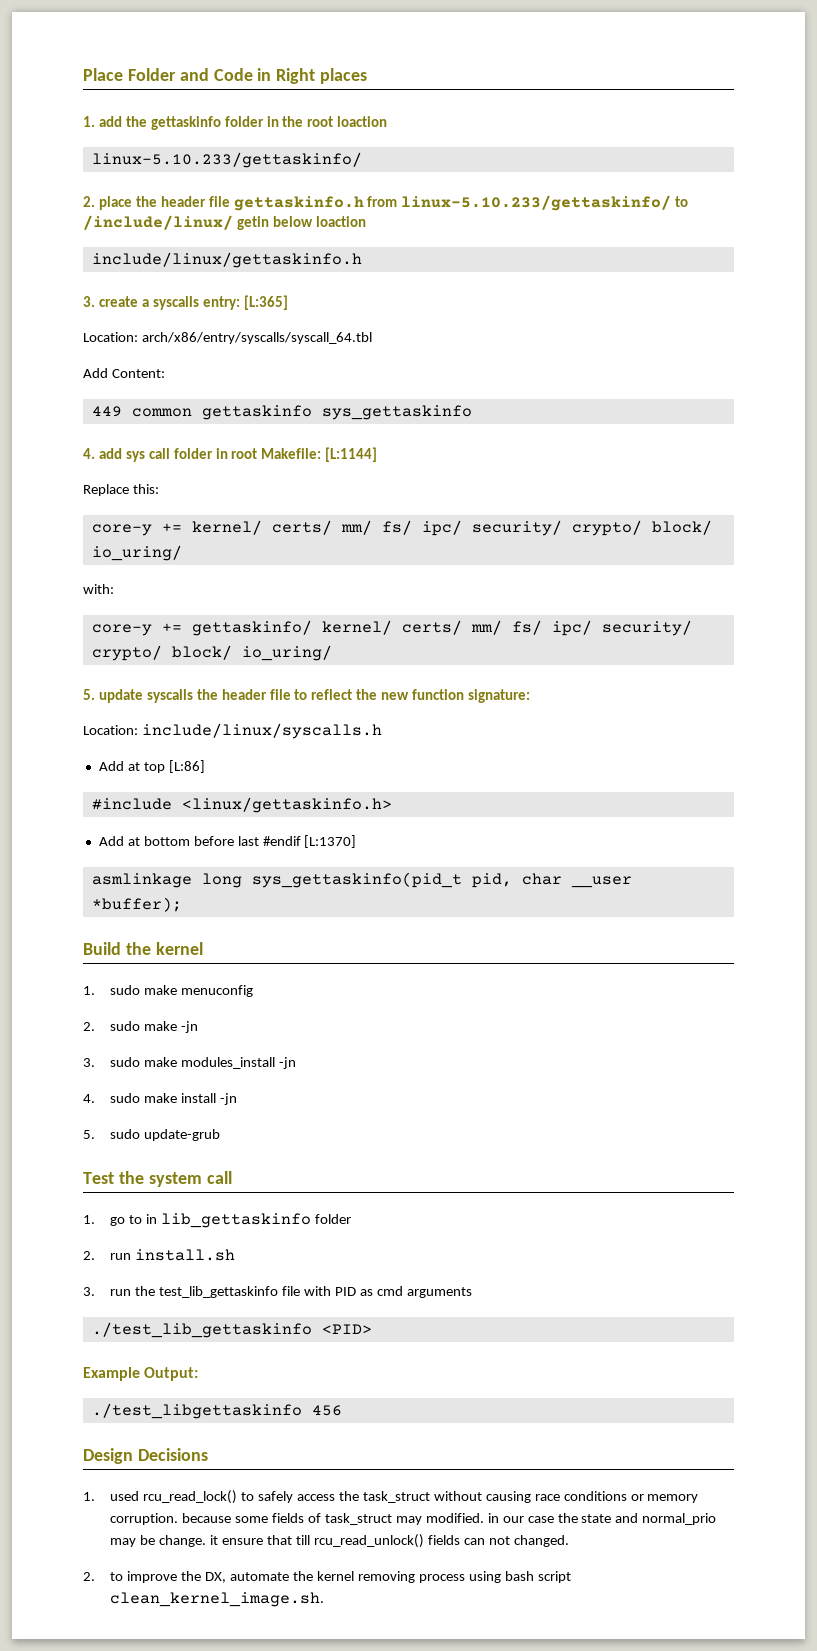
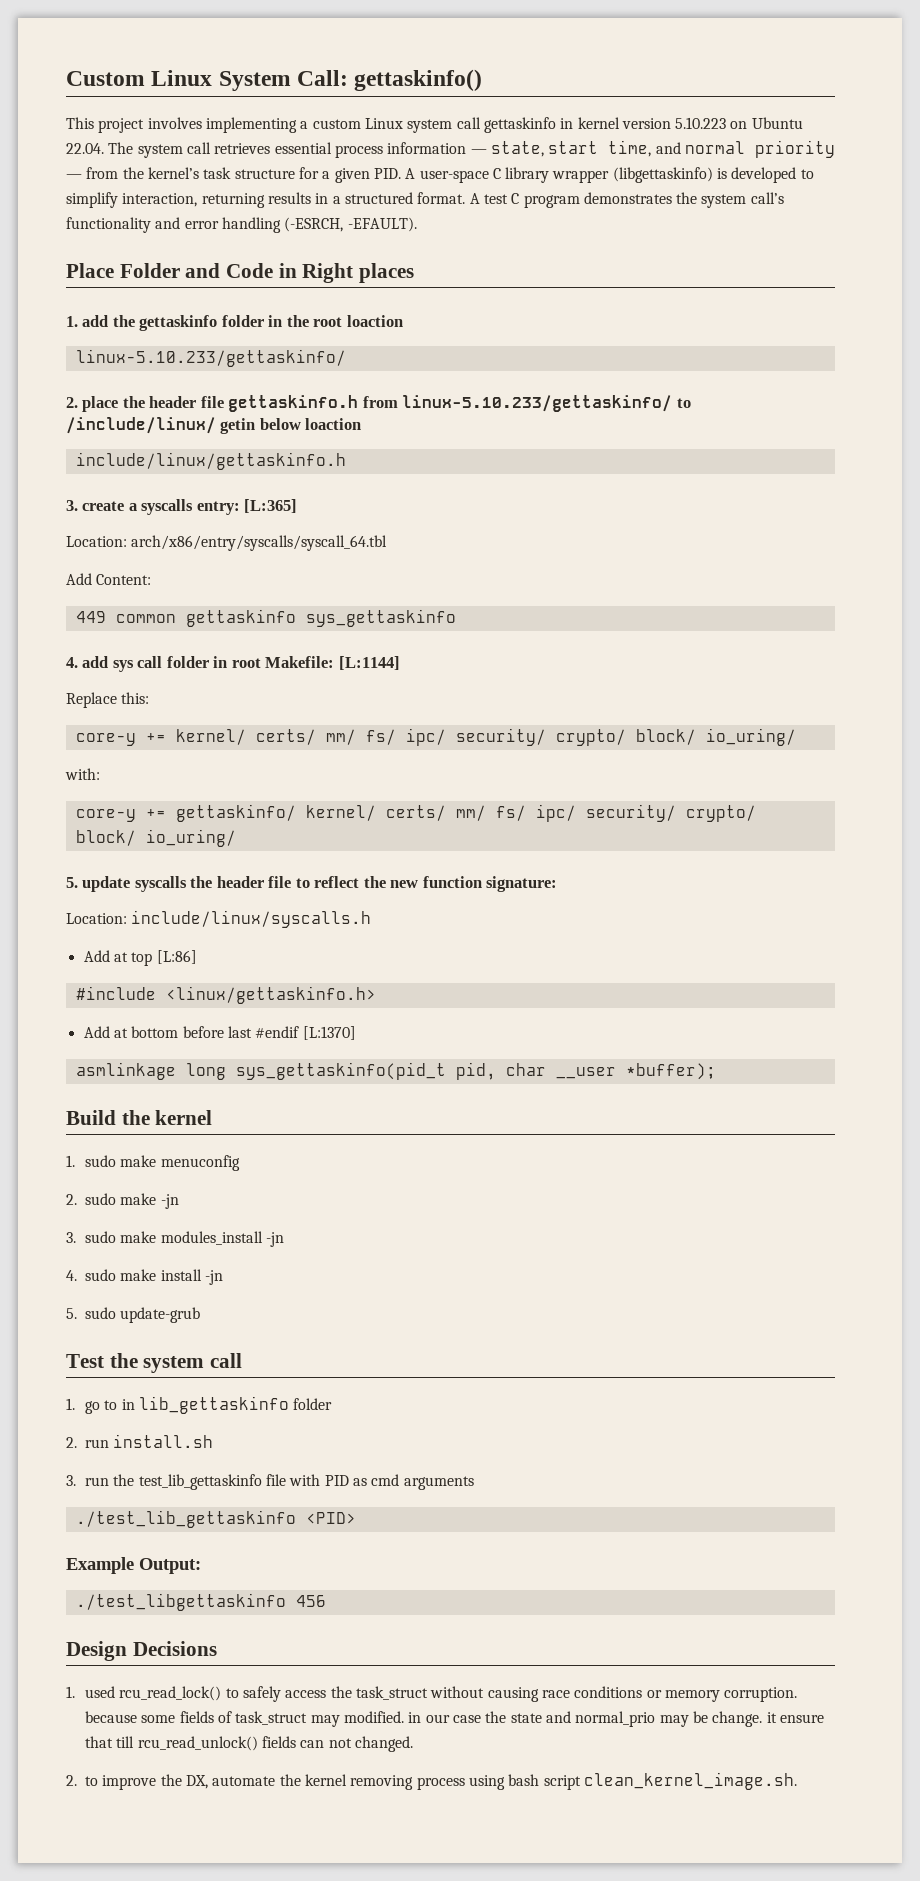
(83, 74) none -> [66,69,483,91] [66,117,803,133] [66,140,835,158] [66,167,814,183] [66,192,784,208] [66,217,417,233] Custom Linux System Call: gettaskinfo() // This project involves implementing a custom Linux system call gettaskinfo in kernel version 5.10.223 on Ubuntu 22.04. The system call retrieves essential process information — state, start time, and normal priority — from the kernel’s task structure for a given PID. A user-space C library wrapper (libgettaskinfo) is developed to simplify interaction, returning results in a structured format. A test C program demonstrates the system call’s functionality and error handling (-ESRCH, -EFAULT). //

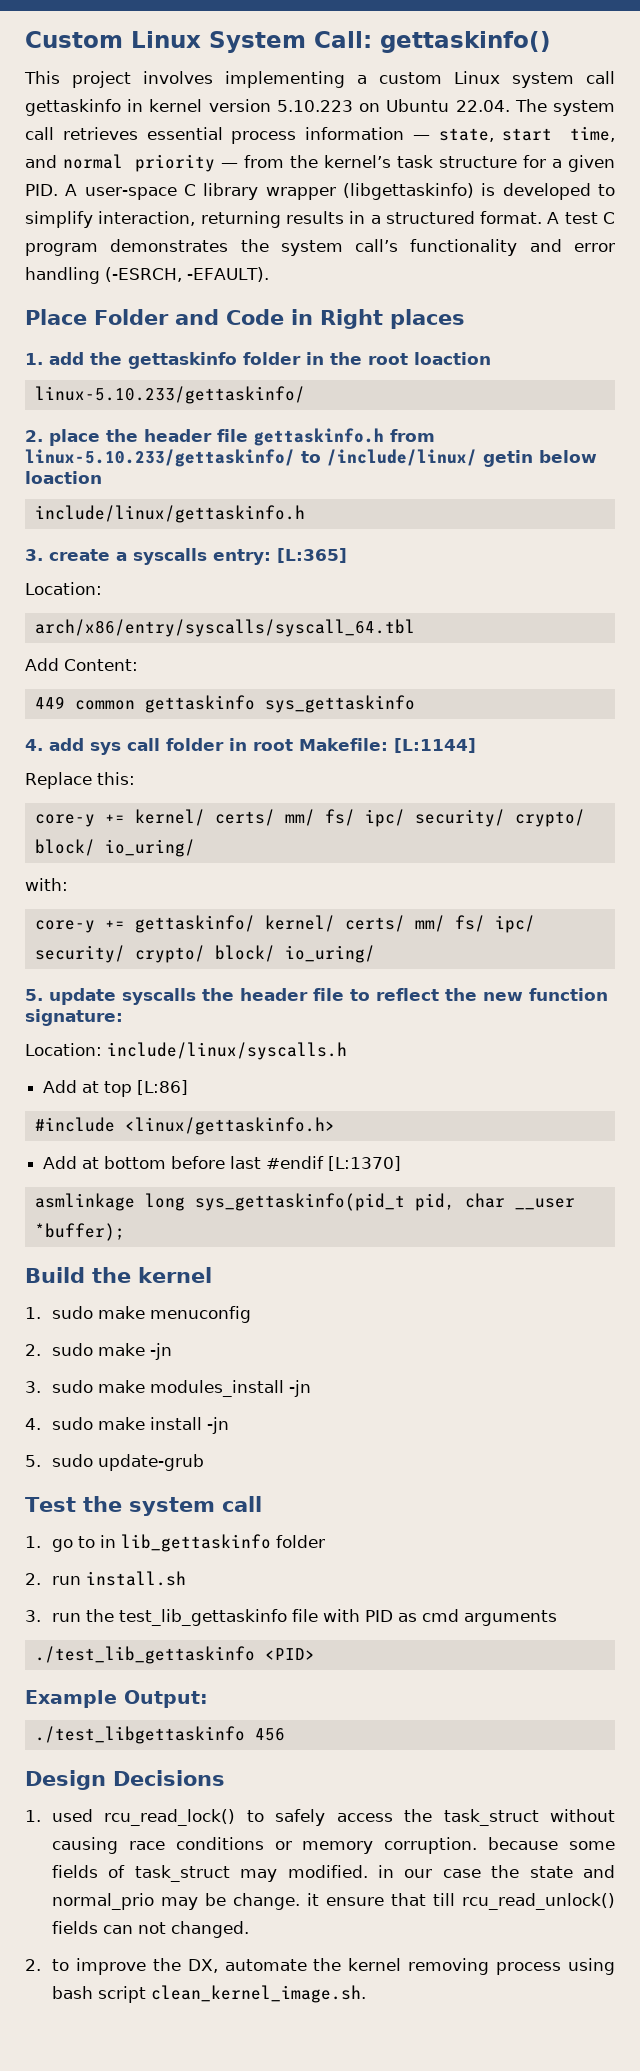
(127, 541) none -> (102, 588) //

